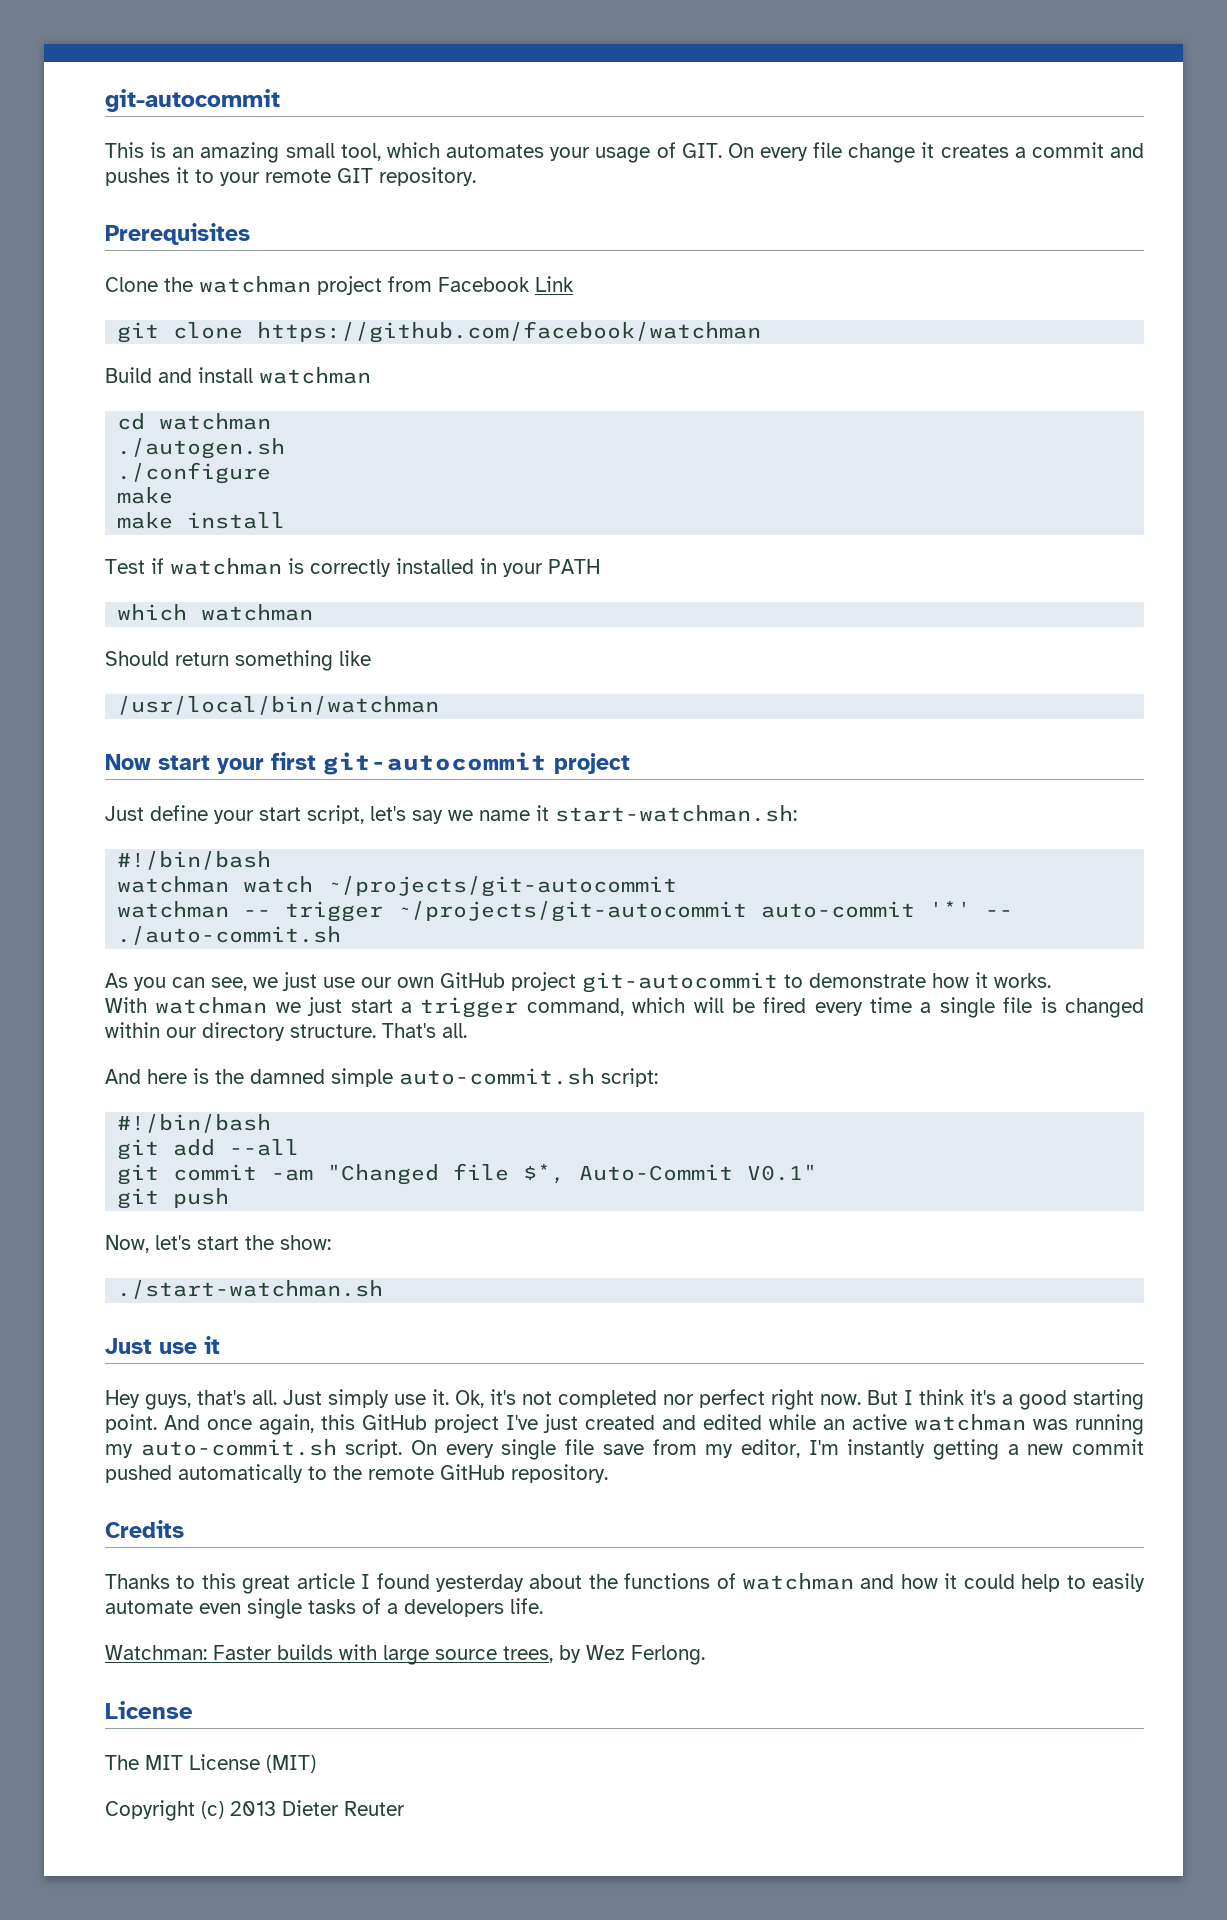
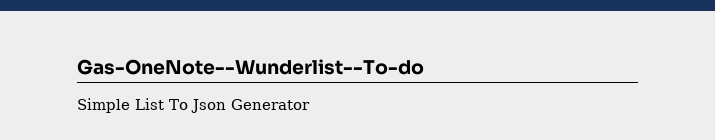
[105,89,280,112] [105,142,1144,163] [105,167,476,186] [105,223,250,245] [105,276,574,295] [117,321,762,343] [105,367,371,384] [117,413,272,430] [117,438,286,459] [117,462,272,484] [117,487,174,504] [117,512,286,529] [105,558,600,577] [117,604,314,621] [105,650,371,671] [117,696,440,715] [105,752,630,775] [105,805,797,824] [117,851,272,870] [117,876,678,897] [117,901,1014,922] [117,926,342,945] [105,972,1051,993] [105,997,1145,1018] [105,1022,467,1041] [105,1068,658,1087] [117,1114,272,1133] [117,1139,300,1160] [117,1163,818,1185] [117,1188,230,1209] [105,1235,331,1253] [117,1280,384,1299] [105,1336,220,1354] [105,1389,1144,1410] [105,1414,1144,1435] [105,1439,1144,1460] [105,1464,608,1483] [105,1520,184,1538] [105,1573,1146,1594] [105,1598,543,1619] [105,1644,705,1665] [105,1701,193,1719] [105,1754,316,1773] [105,1800,405,1821] git-autocommit // This is an amazing small tool, which automates your usage of GIT. On every file change it creates a commit and pushes it to your remote GIT repository. // Prerequisites // Clone the watchman project from Facebook Link // git clone https://github.com/facebook/watchman // Build and install watchman // cd watchman // ./autogen.sh // ./configure // make // make install // Test if watchman is correctly installed in your PATH // which watchman // Should return something like // /usr/local/bin/watchman // Now start your first git-autocommit project // Just define your start script, let's say we name it start-watchman.sh: // #!/bin/bash // watchman watch ~/projects/git-autocommit // watchman -- trigger ~/projects/git-autocommit auto-commit '*' -- ./auto-commit.sh // As you can see, we just use our own GitHub project git-autocommit to demonstrate how it works. // With watchman we just start a trigger command, which will be fired every time a single file is changed within our directory structure. That's all. // And here is the damned simple auto-commit.sh script: // #!/bin/bash // git add --all // git commit -am "Changed file $*, Auto-Commit V0.1" // git push // Now, let's start the show: // ./start-watchman.sh // Just use it // Hey guys, that's all. Just simply use it. Ok, it's not completed nor perfect right now. But I think it's a good starting point. And once again, this GitHub project I've just created and edited while an active watchman was running my auto-commit.sh script. On every single file save from my editor, I'm instantly getting a new commit pushed automatically to the remote GitHub repository. // Credits // Thanks to this great article I found yesterday about the functions of watchman and how it could help to easily automate even single tasks of a developers life. // Watchman: Faster builds with large source trees, by Wez Ferlong. // License // The MIT License (MIT) // Copyright (c) 2013 Dieter Reuter -> [77,59,424,75] [77,98,310,113] Gas-OneNote--Wunderlist--To-do // Simple List To Json Generator

